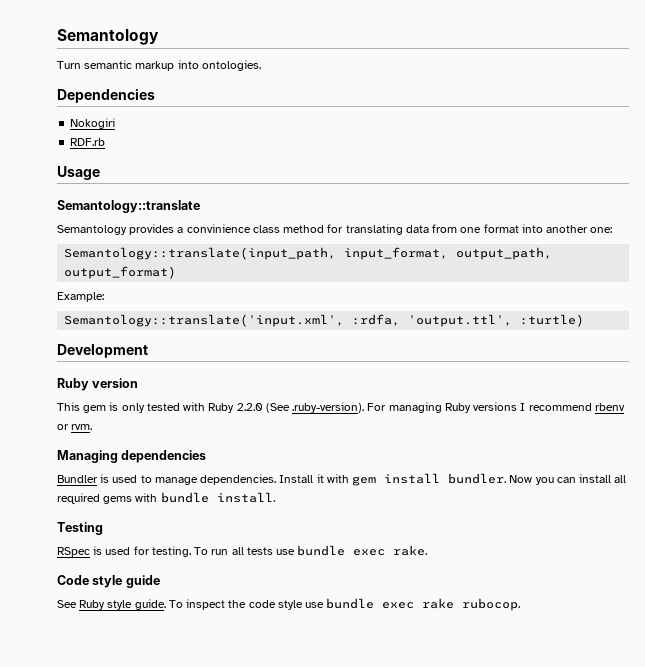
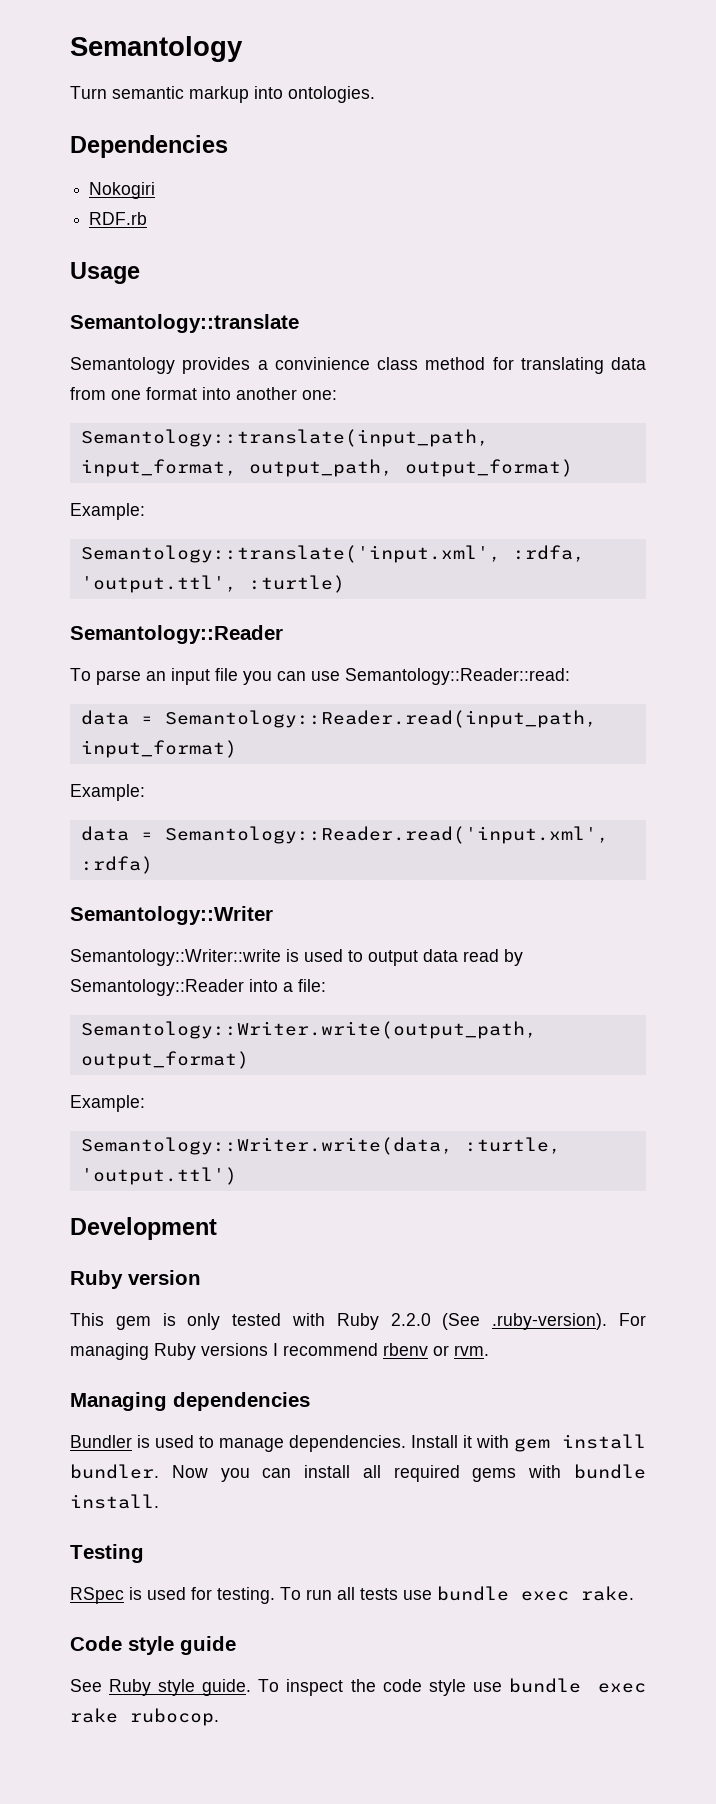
(585, 320) none -> [70,625,283,644] [70,668,570,685] [80,710,597,728] [80,740,237,758] [70,784,145,801] [80,826,609,844] [80,856,153,874] [70,906,273,925] [70,949,523,966] [70,979,326,996] [80,1021,537,1039] [80,1051,249,1069] [70,1095,145,1112] [80,1137,561,1155] [80,1167,237,1185] // Semantology::Reader // To parse an input file you can use Semantology::Reader::read: // data = Semantology::Reader.read(input_path, input_format) // Example: // data = Semantology::Reader.read('input.xml', :rdfa) // Semantology::Writer // Semantology::Writer::write is used to output data read by Semantology::Reader into a file: // Semantology::Writer.write(output_path, output_format) // Example: // Semantology::Writer.write(data, :turtle, 'output.ttl')

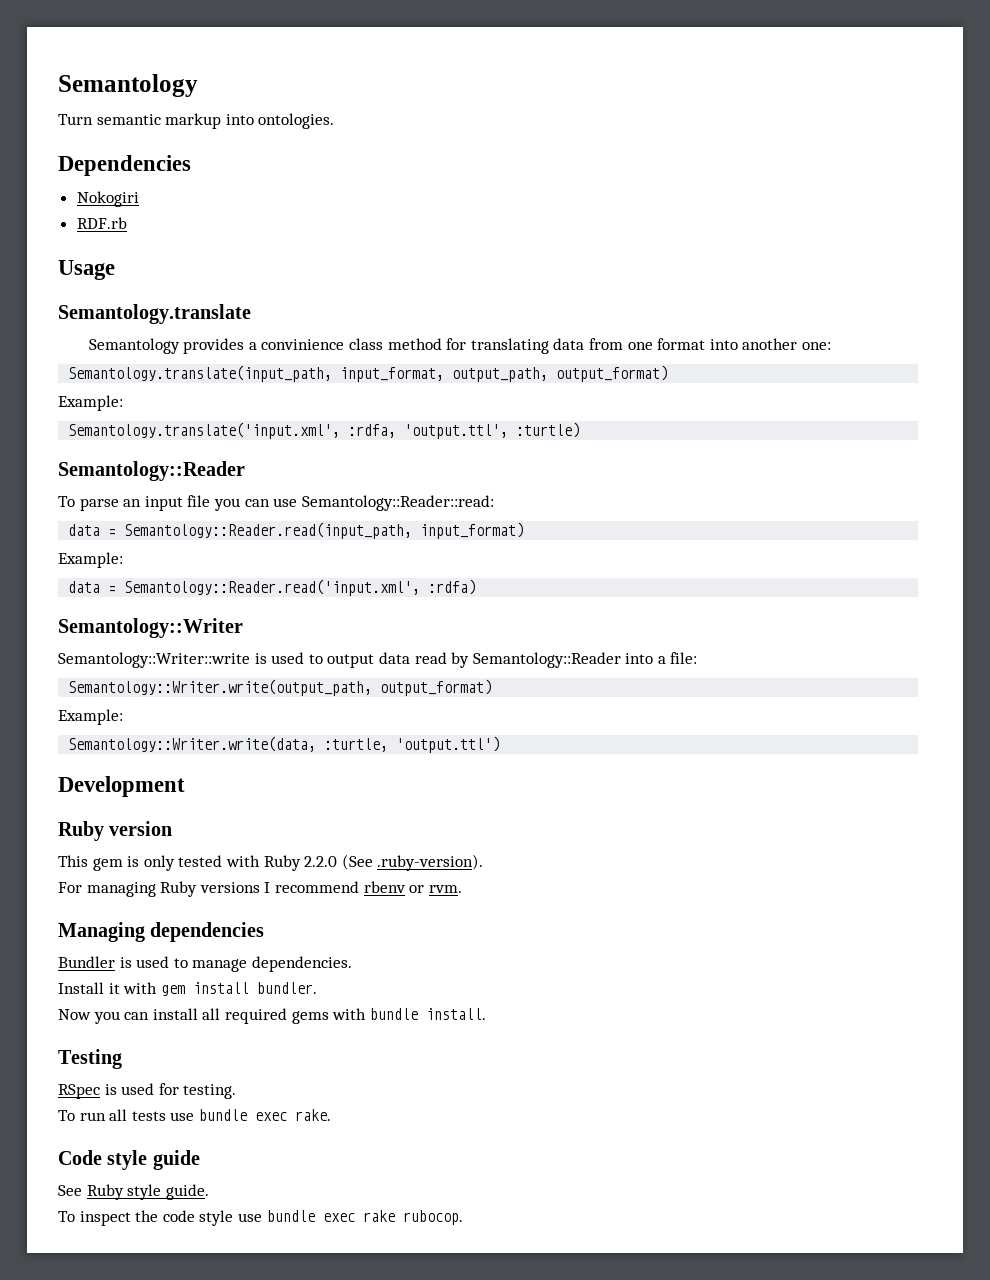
[70,314,299,333] Semantology::translate -> [58,304,251,324] Semantology.translate
[80,429,489,447] Semantology::translate(input_path, -> [68,365,333,382] Semantology.translate(input_path,
[80,545,501,563] Semantology::translate('input.xml', -> [68,422,341,439] Semantology.translate('input.xml',
(608, 1321) none -> (484, 862) //
(406, 1443) none -> (352, 964) //
(159, 1471) none -> (317, 988) //
(275, 1595) none -> (237, 1091) //
(252, 1687) none -> (209, 1192) //

